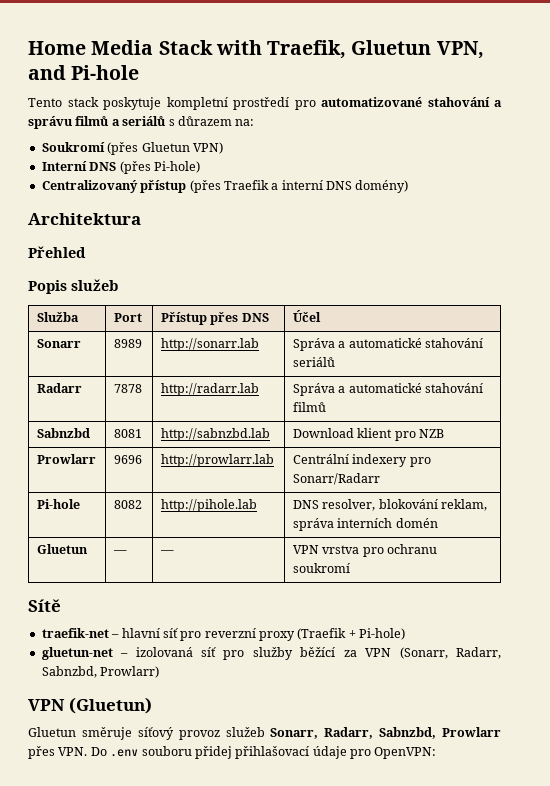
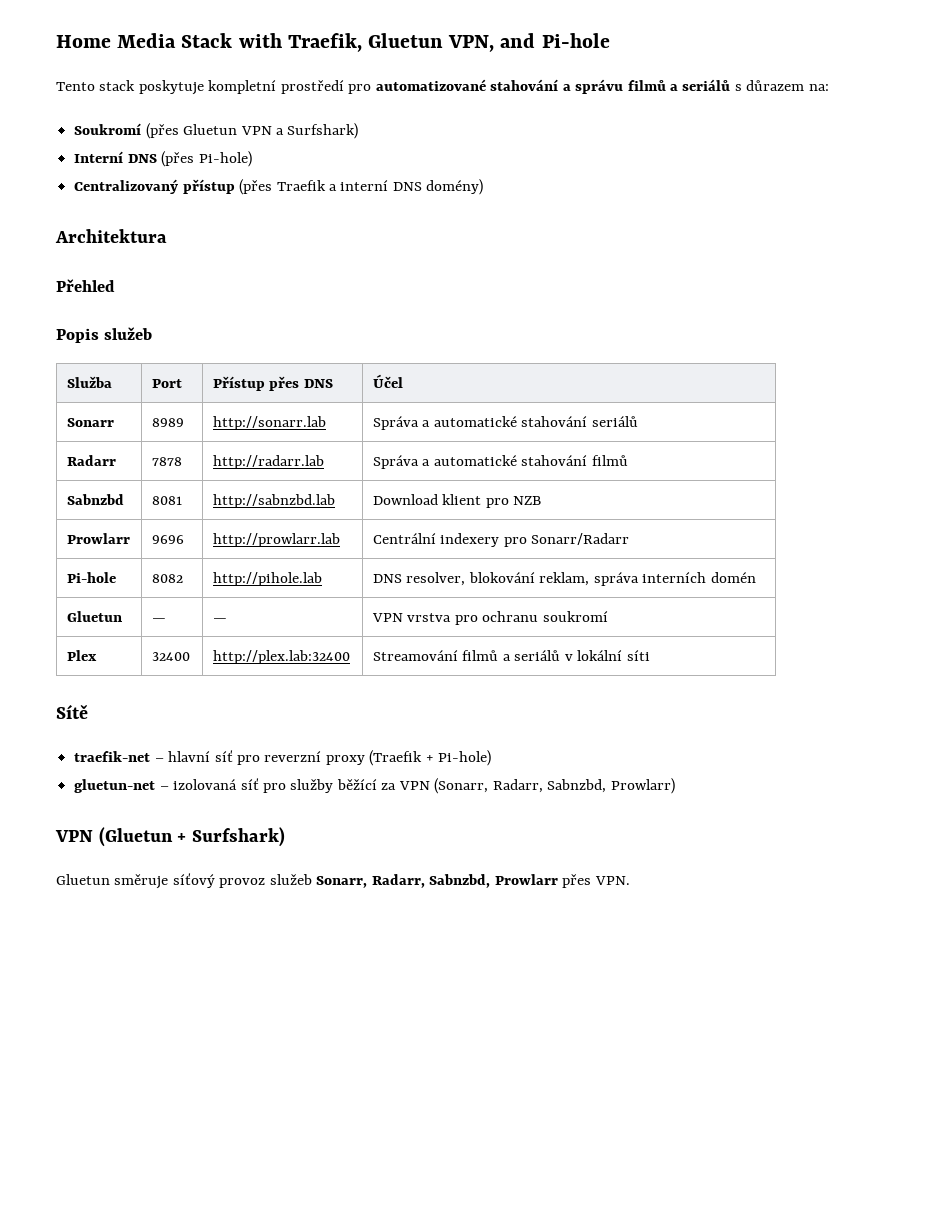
[192,142,223,154] VPN) -> [240,123,359,139] VPN a Surfshark)
(350, 568) none -> [66,650,97,661] [151,652,190,661] [212,650,350,664] [372,650,650,661] // Plex | 32400 | http://plex.lab:32400 | Streamování filmů a seriálů v lokální síti
[68,697,152,714] (Gluetun) -> [98,827,285,847] (Gluetun + Surfshark)
[90,746,437,759] Do .env souboru přidej přihlašovací údaje pro OpenVPN: -> (630, 880) none

